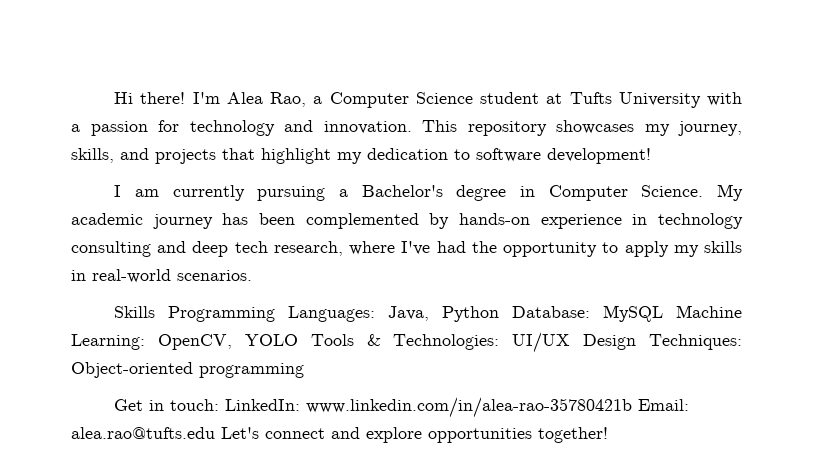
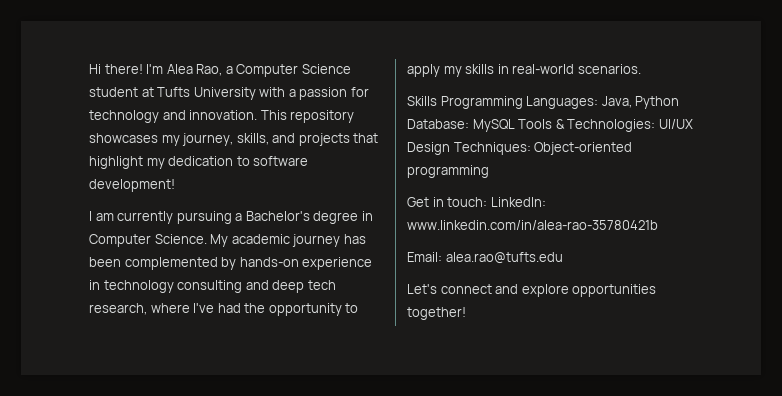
[676,305,742,318] [71,334,298,350] Machine Learning: OpenCV, YOLO -> (515, 125) none
(633, 407) none -> (658, 225) //
(215, 433) none -> (563, 258) //

